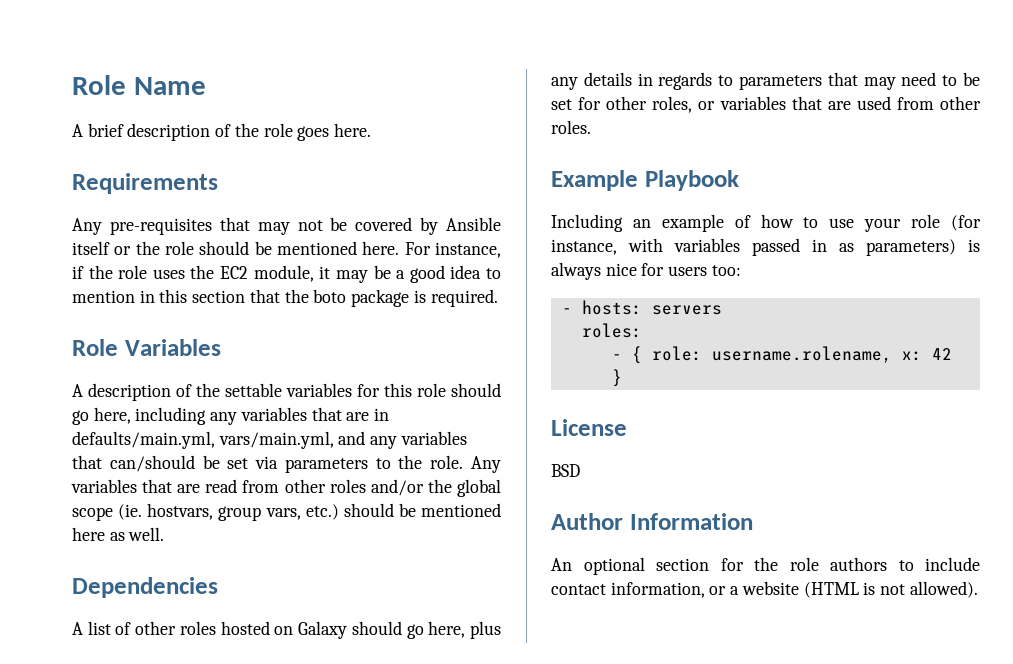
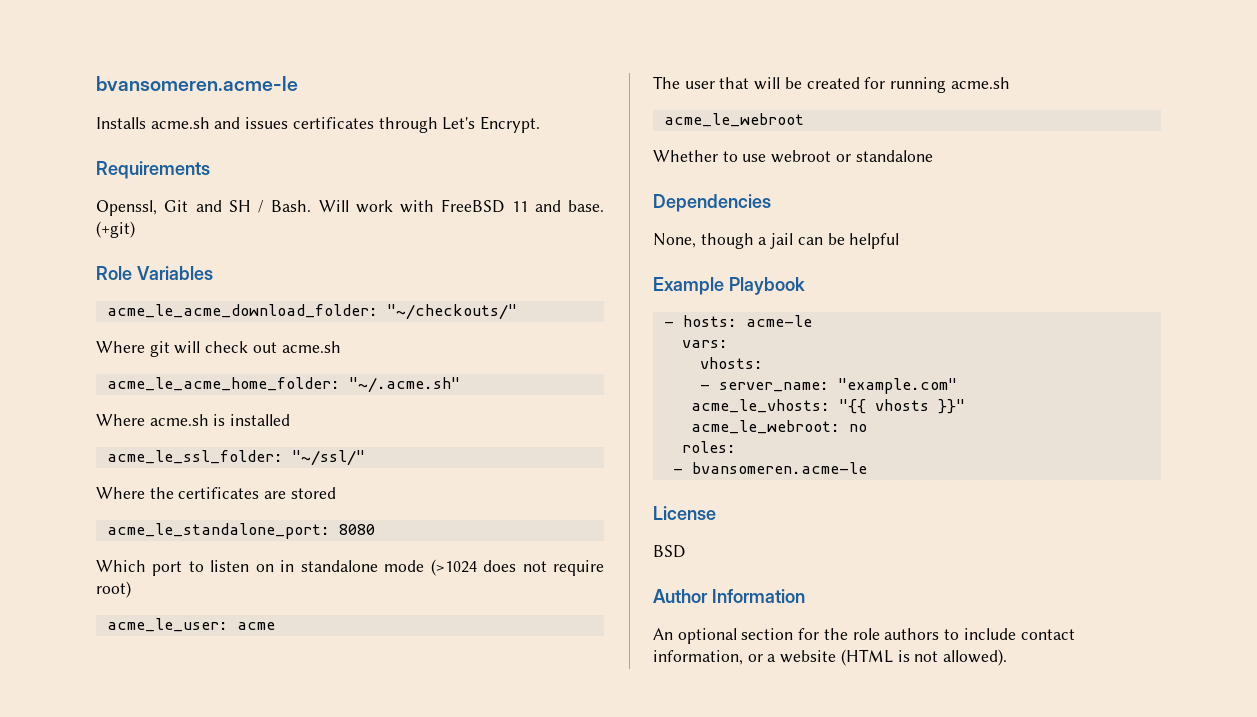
[72,75,206,95] [72,123,372,141] [72,173,218,194] [72,217,501,235] [72,241,501,258] [72,265,502,283] [72,289,498,307] [72,339,221,356] [72,383,501,401] [72,407,390,425] [72,431,467,449] [72,455,501,473] [71,479,501,497] [72,503,501,521] [72,527,165,541] [72,577,218,598] [72,621,502,639] [551,72,980,90] [551,96,982,113] [551,120,591,134] [551,170,739,191] [551,214,982,232] [551,238,980,256] [551,262,741,280] [561,300,722,315] [581,323,642,338] [611,346,952,364] [611,369,622,387] Role Name // A brief description of the role goes here. // Requirements // Any pre-requisites that may not be covered by Ansible itself or the role should be mentioned here. For instance, if the role uses the EC2 module, it may be a good idea to mention in this section that the boto package is required. // Role Variables // A description of the settable variables for this role should go here, including any variables that are in defaults/main.yml, vars/main.yml, and any variables that can/should be set via parameters to the role. Any variables that are read from other roles and/or the global scope (ie. hostvars, group vars, etc.) should be mentioned here as well. // Dependencies // A list of other roles hosted on Galaxy should go here, plus any details in regards to parameters that may need to be set for other roles, or variables that are used from other roles. // Example Playbook // Including an example of how to use your role (for instance, with variables passed in as parameters) is always nice for users too: // - hosts: servers // roles: // - { role: username.rolename, x: 42 } -> [96,76,298,91] [96,116,541,133] [96,161,210,179] [96,199,604,216] [96,221,135,238] [96,266,213,280] [106,304,517,320] [96,341,341,357] [106,377,460,393] [96,414,291,426] [106,450,365,466] [96,487,336,499] [106,523,375,539] [96,559,604,576] [96,581,131,598] [106,618,275,632] [653,76,1010,93] [663,113,804,127] [653,150,933,163] [653,194,771,212] [653,233,900,249] [653,277,805,295] [663,315,812,327] [681,340,728,348] [699,357,763,369] [699,378,957,394] [690,399,965,414] [690,420,867,434] [681,441,736,453] [672,462,867,474] bvansomeren.acme-le // Installs acme.sh and issues certificates through Let's Encrypt. // Requirements // Openssl, Git and SH / Bash. Will work with FreeBSD 11 and base. (+git) // Role Variables // acme_le_acme_download_folder: "~/checkouts/" // Where git will check out acme.sh // acme_le_acme_home_folder: "~/.acme.sh" // Where acme.sh is installed // acme_le_ssl_folder: "~/ssl/" // Where the certificates are stored // acme_le_standalone_port: 8080 // Which port to listen on in standalone mode (>1024 does not require root) // acme_le_user: acme // The user that will be created for running acme.sh // acme_le_webroot // Whether to use webroot or standalone // Dependencies // None, though a jail can be helpful // Example Playbook // - hosts: acme-le // vars: // vhosts: // - server_name: "example.com" // acme_le_vhosts: "{{ vhosts }}" // acme_le_webroot: no // roles: // - bvansomeren.acme-le

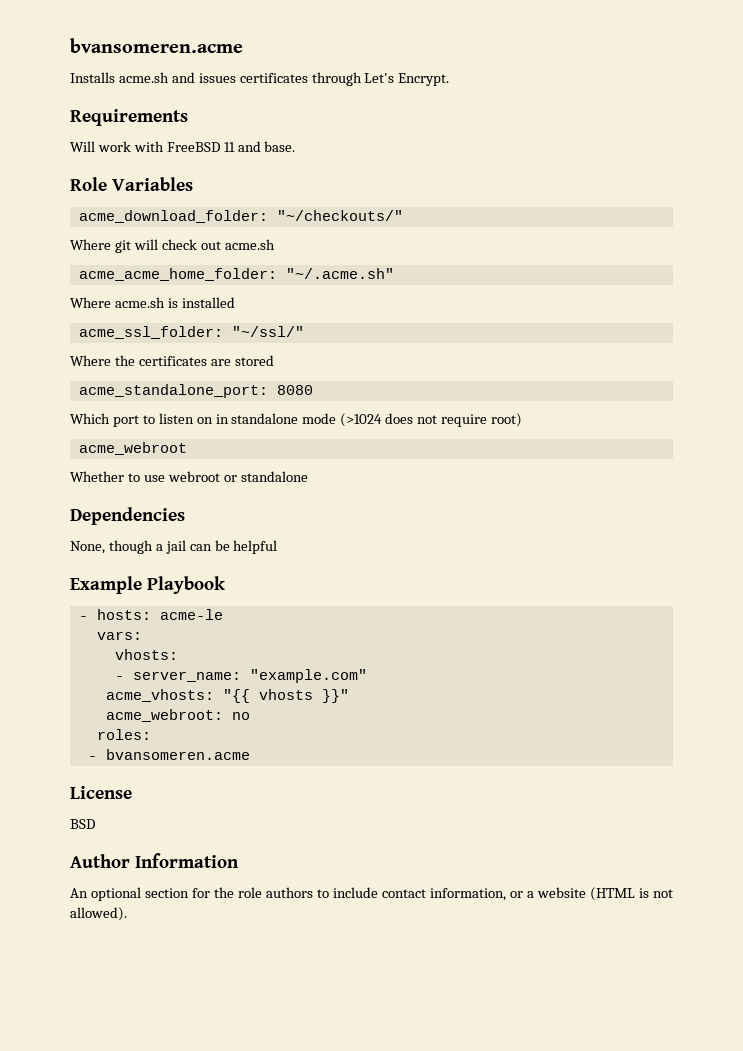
[96,76,298,91] bvansomeren.acme-le -> [70,38,243,53] bvansomeren.acme
[96,200,312,216] Openssl, Git and SH / Bash. -> (188, 117) none
[96,221,135,238] (+git) -> (296, 146) none
[106,304,378,318] acme_le_acme_download_folder: -> [78,210,268,223] acme_download_folder:
[106,377,340,391] acme_le_acme_home_folder: -> [78,268,277,281] acme_acme_home_folder:
[106,450,283,464] acme_le_ssl_folder: -> [78,326,223,339] acme_ssl_folder:
[106,523,330,539] acme_le_standalone_port: -> [78,384,268,398] acme_standalone_port:
[106,618,275,632] [653,76,1010,93] [663,113,804,127] acme_le_user: acme // The user that will be created for running acme.sh // acme_le_webroot -> [78,442,187,455] acme_webroot
[690,399,830,413] acme_le_vhosts: -> [105,689,214,702] acme_vhosts:
[690,420,840,434] acme_le_webroot: -> [105,709,223,722] acme_webroot:
[691,462,867,474] bvansomeren.acme-le -> [105,749,250,760] bvansomeren.acme

